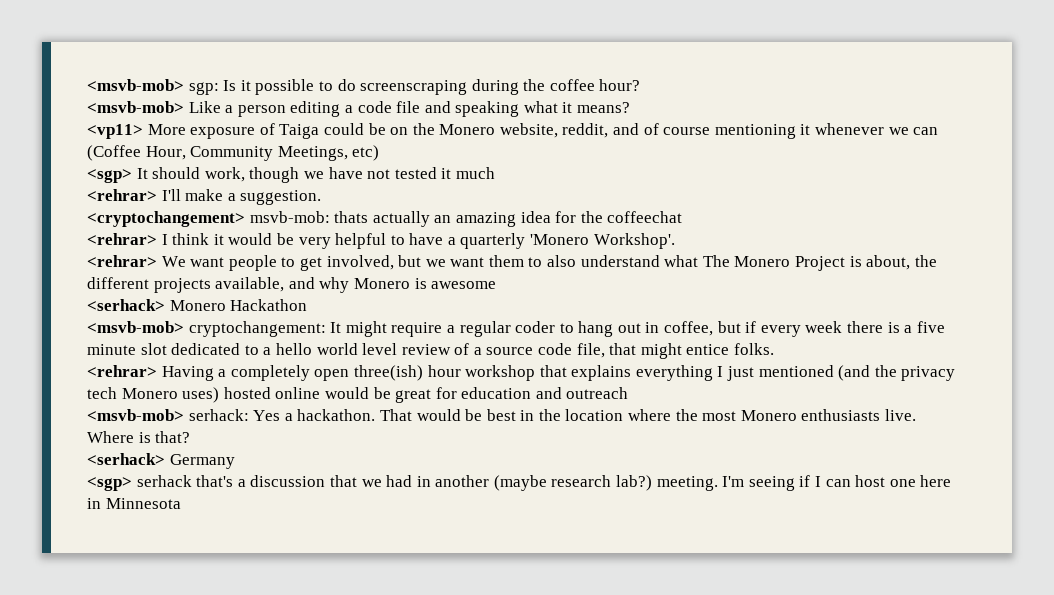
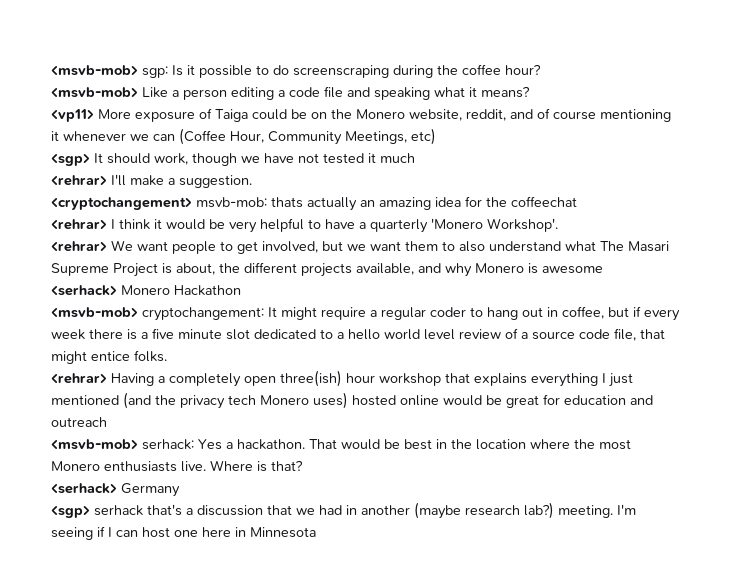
[734,256,791,267] Monero -> [628,241,669,252] [51,263,109,276] Masari Supreme

